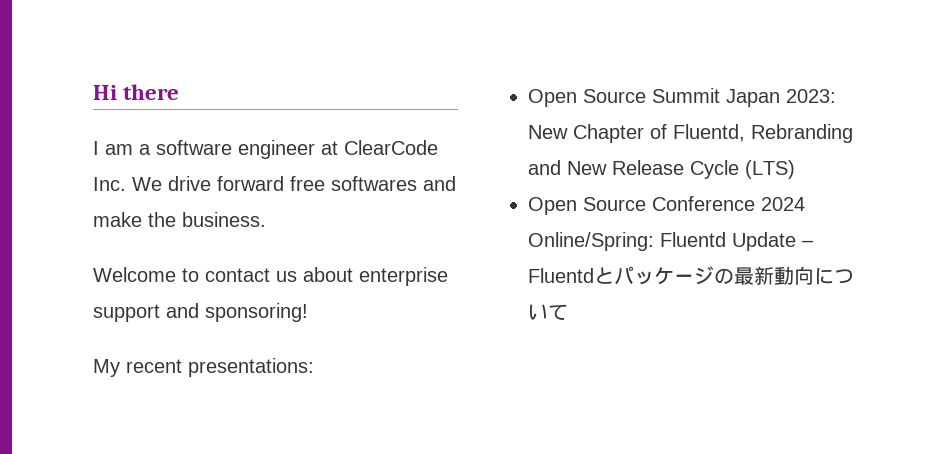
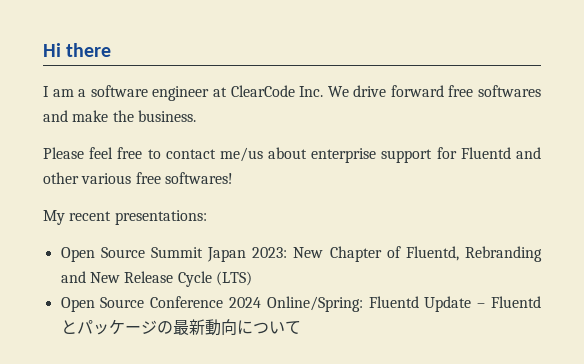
[93,267,176,282] Welcome -> [43,147,143,159] Please feel free
[276,271,297,282] us -> [219,147,263,162] me/us
[166,303,308,322] and sponsoring! -> [436,147,541,159] [43,172,233,184] for Fluentd and other various free softwares!

